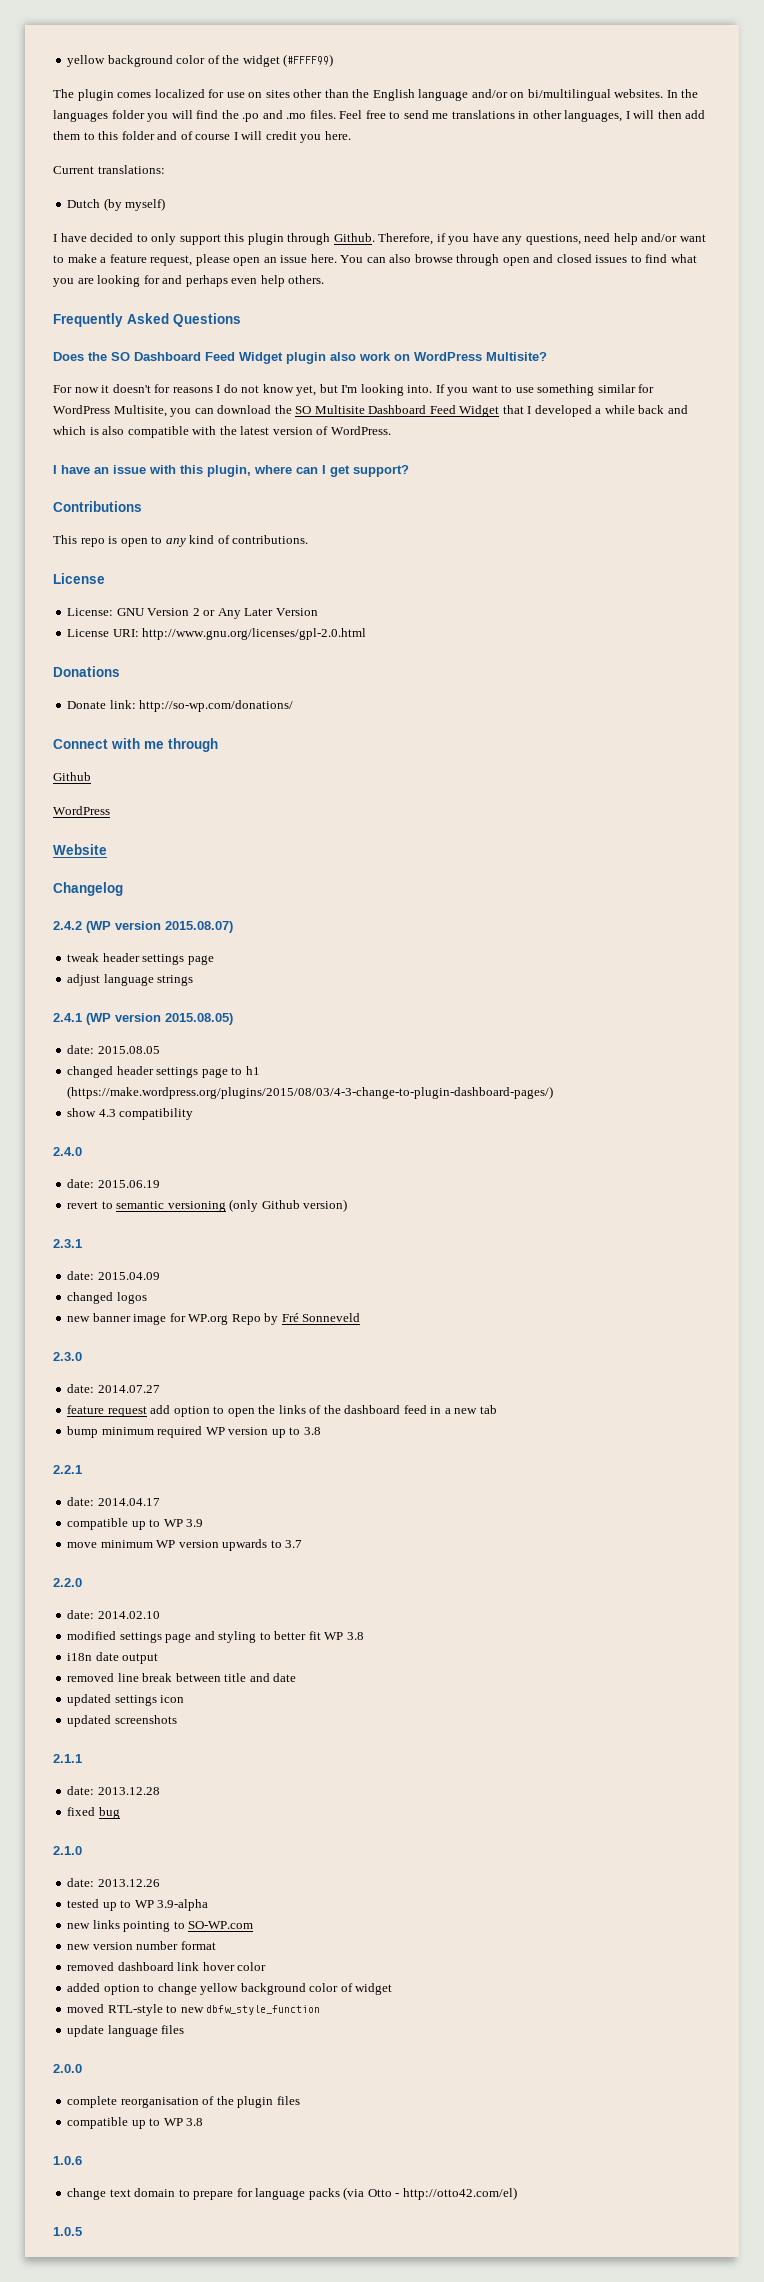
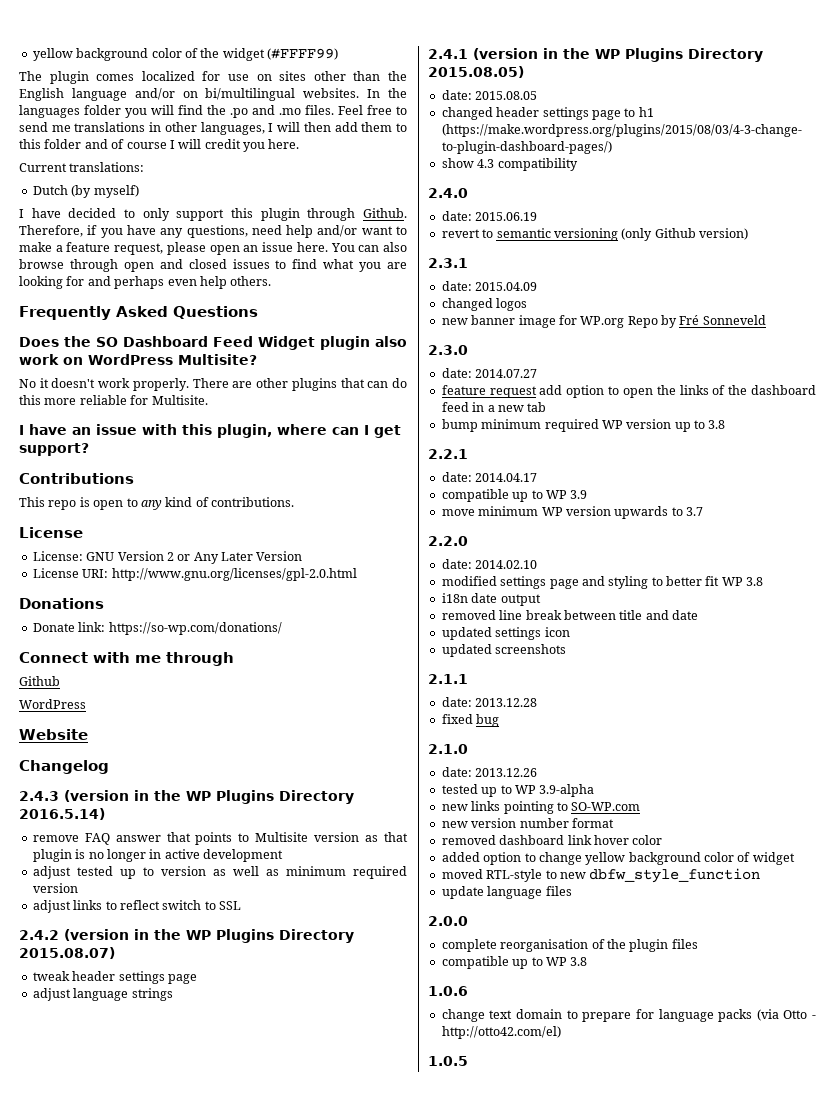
[53,384,655,396] [53,405,688,417] [53,426,391,438] For now it doesn't for reasons I do not know yet, but I'm looking into. If you want to use something similar for WordPress Multisite, you can download the SO Multisite Dashboard Feed Widget that I developed a while back and which is also compatible with the latest version of WordPress. -> [19,378,408,391] [19,395,208,405] No it doesn't work properly. There are other plugins that can do this more reliable for Multisite.
[139,700,294,712] http://so-wp.com/donations/ -> [108,622,282,635] https://so-wp.com/donations/
[53,921,161,933] 2.4.2 (WP version -> [19,790,354,804] [19,808,105,820] [32,832,409,845] [32,849,283,862] [32,866,407,879] [32,883,78,893] [32,900,241,913] [19,929,354,943] 2.4.3 (version in the WP Plugins Directory 2016.5.14) // remove FAQ answer that points to Multisite version as that plugin is no longer in active development // adjust tested up to version as well as minimum required version // adjust links to reflect switch to SSL // 2.4.2 (version in the WP Plugins Directory
[86,1013,161,1025] (WP version -> [473,48,763,62] (version in the WP Plugins Directory

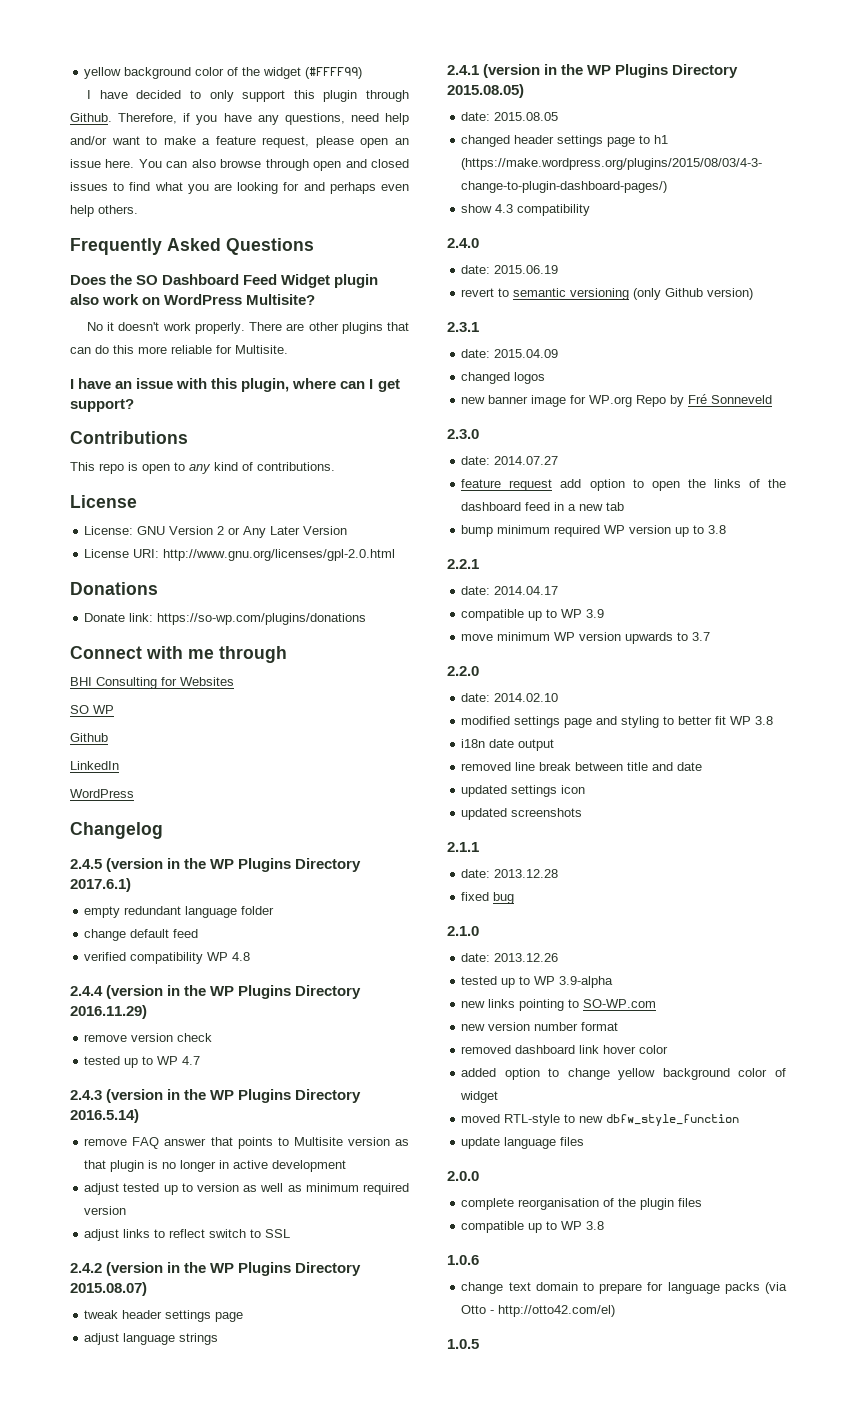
[19,71,408,84] [19,88,407,101] [19,105,407,118] [19,122,408,135] [19,139,300,152] [19,162,145,172] [32,185,139,198] // The plugin comes localized for use on sites other than the English language and/or on bi/multilingual websites. In the languages folder you will find the .po and .mo files. Feel free to send me translations in other languages, I will then add them to this folder and of course I will credit you here. // Current translations: // Dutch (by myself) -> (363, 73) none
[108,622,282,635] https://so-wp.com/donations/ -> [157,613,367,625] https://so-wp.com/plugins/donations
[19,676,60,686] // Github -> [70,677,234,689] [70,705,114,714] [70,733,108,742] [70,761,119,770] // BHI Consulting for Websites // SO WP // Github // LinkedIn
[19,729,88,740] [19,760,109,774] Website // Changelog -> [70,822,163,839] [70,858,362,872] [70,878,131,892] [84,906,275,918] [84,929,199,941] [84,952,251,964] [70,985,362,999] [70,1005,147,1019] [84,1033,213,1042] [84,1056,201,1068] Changelog // 2.4.5 (version in the WP Plugins Directory 2017.6.1) // empty redundant language folder // change default feed // verified compatibility WP 4.8 // 2.4.4 (version in the WP Plugins Directory 2016.11.29) // remove version check // tested up to WP 4.7

